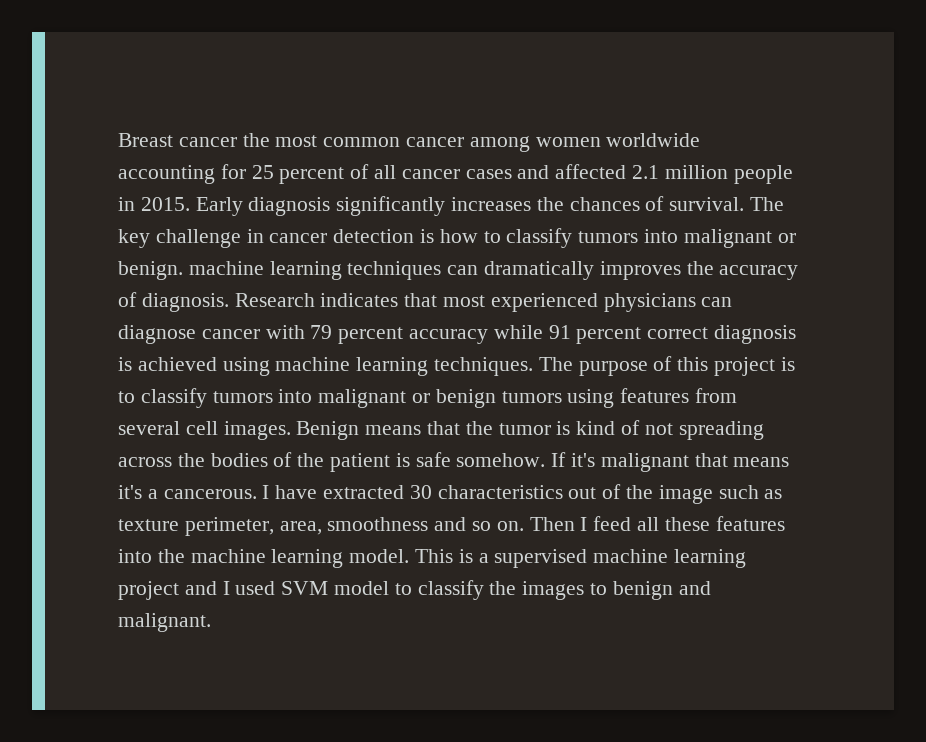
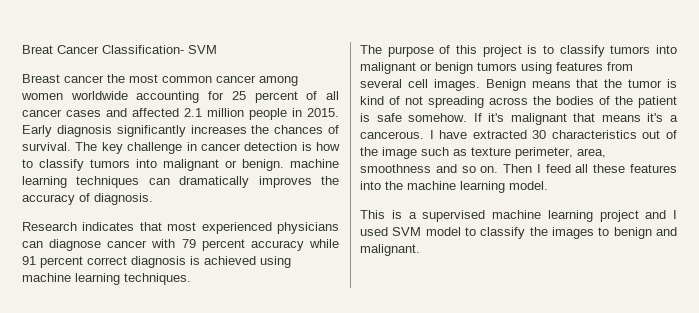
(118, 140) none -> [22,45,217,54] Breat Cancer Classification- SVM //
(229, 302) none -> (153, 199) //
(534, 366) none -> (191, 279) //
(410, 556) none -> (548, 185) //

